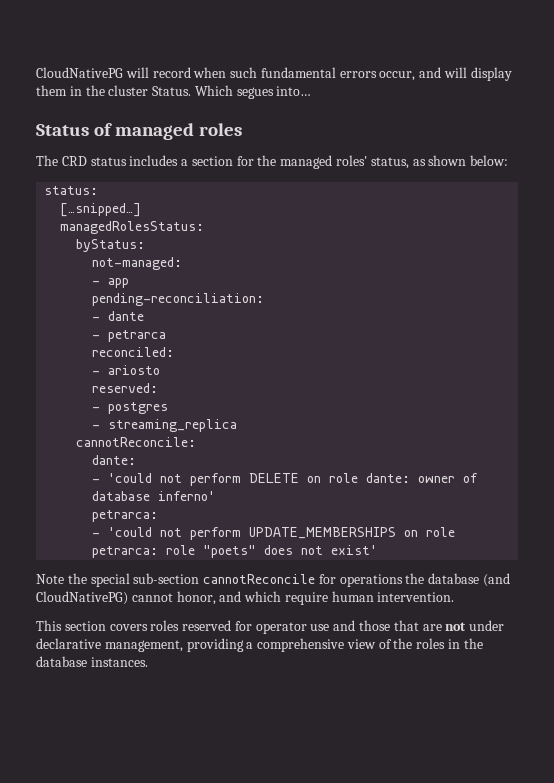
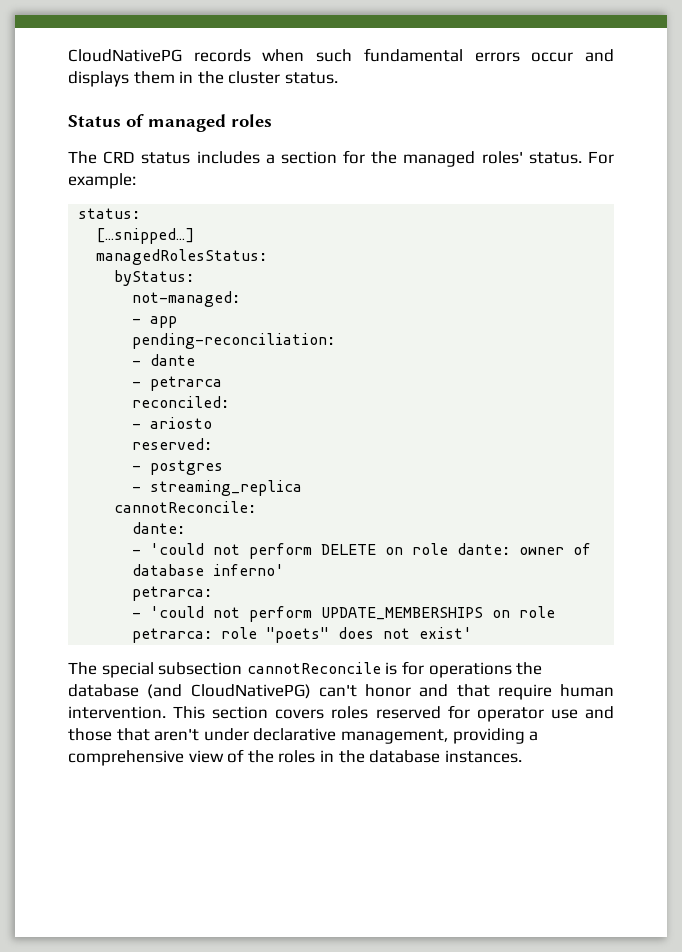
[125,67,191,78] will record -> [193,49,251,62] records
[379,67,512,81] [36,85,312,99] occur, and will display them in the cluster Status. Which segues into… -> [531,49,614,62] [68,71,338,87] occur and displays them in the cluster status.
[370,155,509,169] status, as shown below: -> [528,151,614,164] [68,173,136,189] status. For example:
[36,573,316,587] Note the special sub-section cannotReconcile -> [68,662,398,678] The special subsection cannotReconcile is
[131,591,282,605] cannot honor, and which -> [318,684,490,697] can't honor and that
(455, 597) // -> (166, 712) none
[422,622,467,631] are not -> [154,728,200,741] aren't

